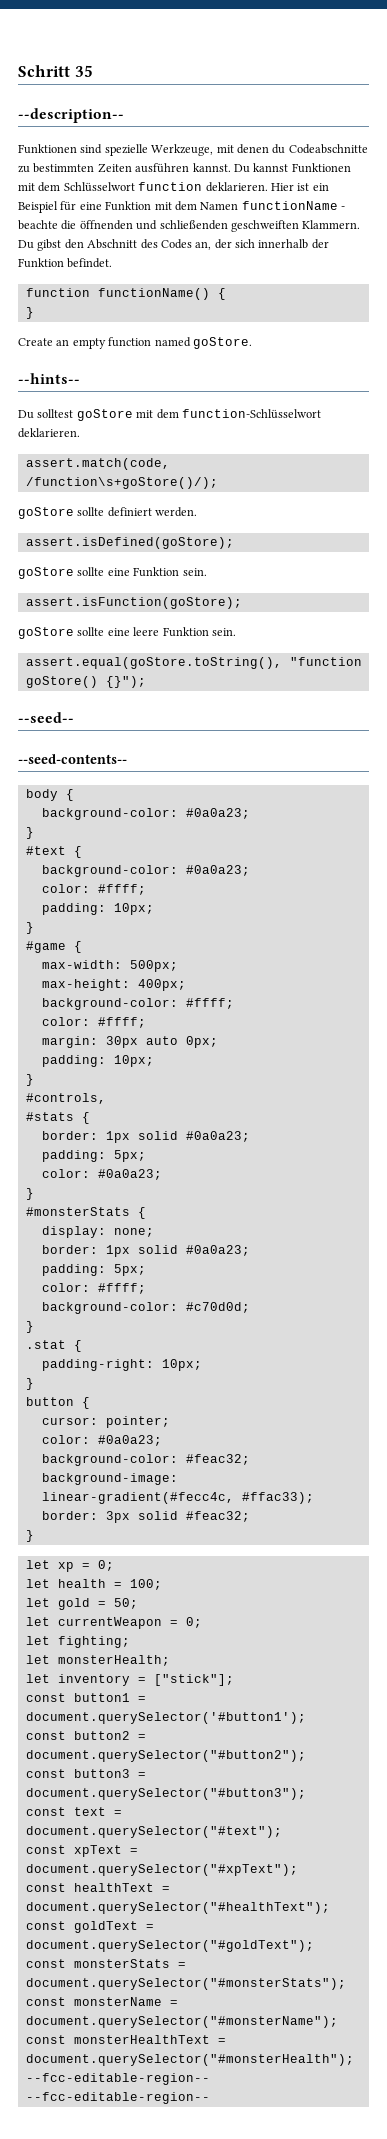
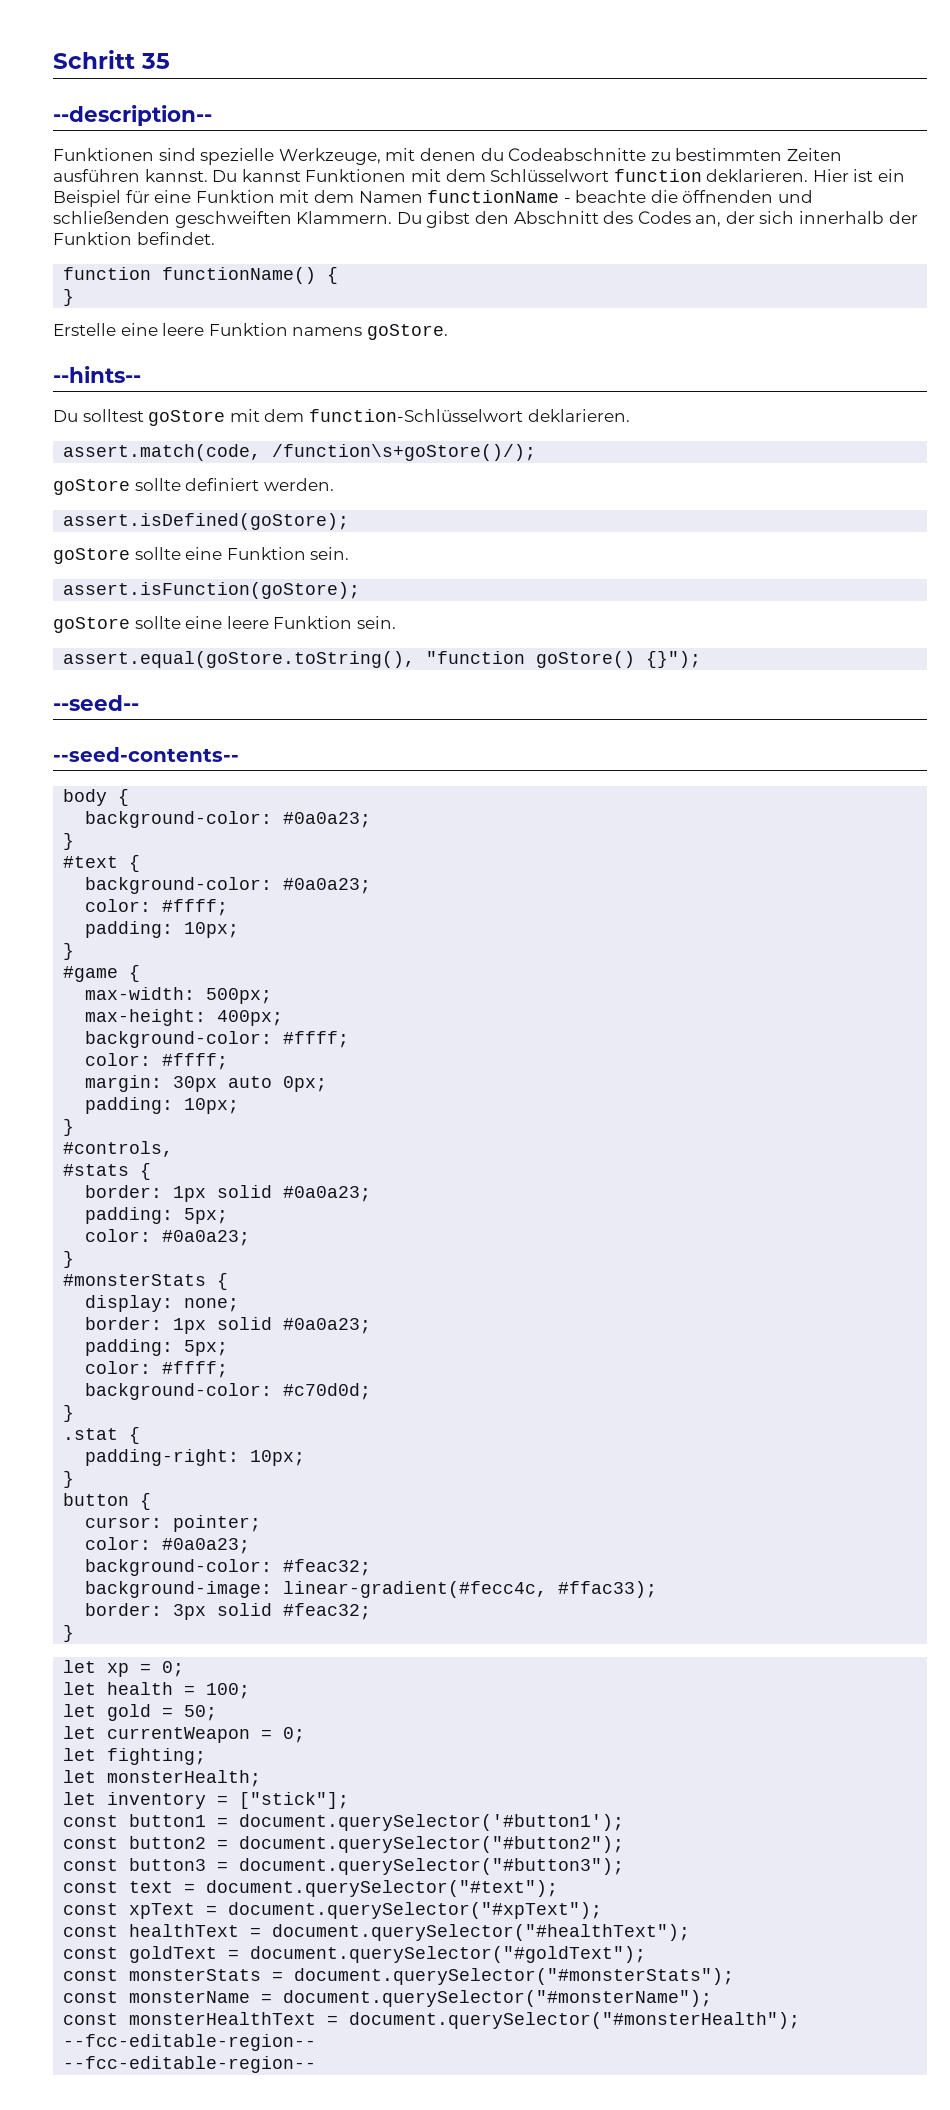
[18,337,191,349] Create an empty function named -> [53,323,363,336] Erstelle eine leere Funktion namens

